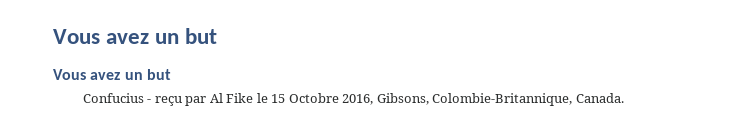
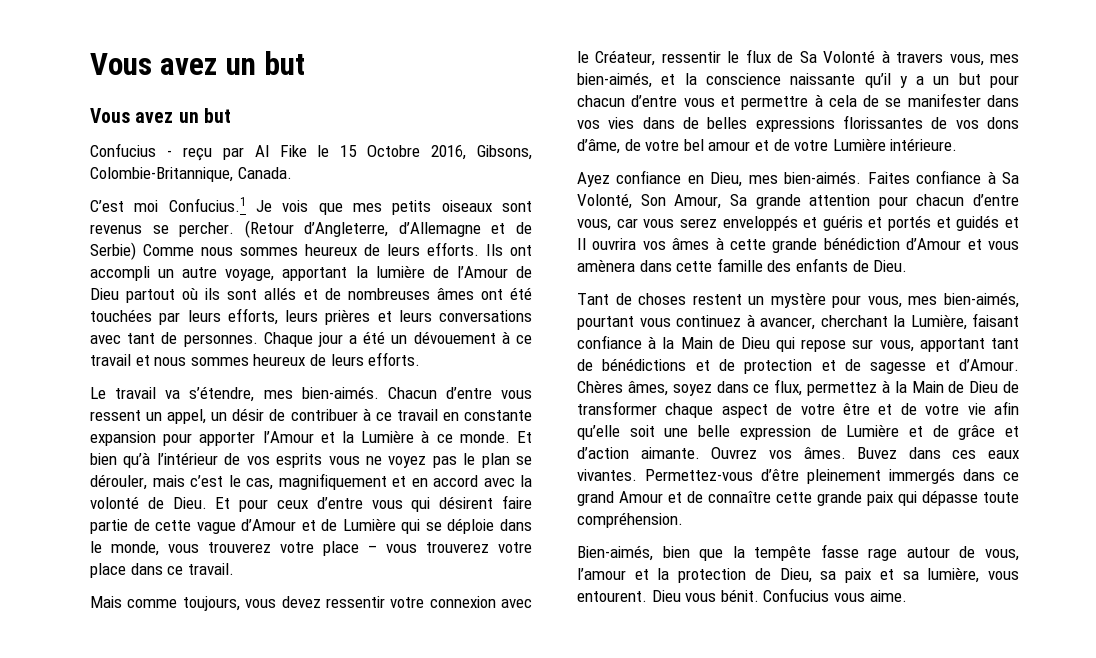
(624, 98) none -> [90,197,532,215] [90,220,532,238] [90,242,532,260] [90,265,532,281] [90,287,532,303] [90,308,532,325] [90,331,532,347] [90,352,421,366] [90,386,532,402] [90,408,532,424] [90,430,532,446] [90,452,533,468] [90,473,532,490] [90,495,532,512] [90,518,532,534] [90,541,532,556] [90,563,234,578] [90,596,532,611] [577,49,1019,66] [577,72,1019,88] [577,93,1019,110] [577,115,1019,132] [577,138,958,154] [577,170,1020,187] [577,193,1019,209] [577,215,1019,231] [577,237,1019,253] [577,258,908,272] [577,292,1019,308] [577,313,1019,330] [577,335,1019,352] [577,358,1019,374] [577,379,1019,396] [577,401,1019,418] [577,424,1019,440] [577,447,1019,459] [577,468,1019,484] [577,490,1019,506] [577,512,683,528] [577,544,1019,561] [577,567,1019,583] [577,588,907,602] // C’est moi Confucius.1 Je vois que mes petits oiseaux sont revenus se percher. (Retour d’Angleterre, d’Allemagne et de Serbie) Comme nous sommes heureux de leurs efforts. Ils ont accompli un autre voyage, apportant la lumière de l’Amour de Dieu partout où ils sont allés et de nombreuses âmes ont été touchées par leurs efforts, leurs prières et leurs conversations avec tant de personnes. Chaque jour a été un dévouement à ce travail et nous sommes heureux de leurs efforts. // Le travail va s’étendre, mes bien-aimés. Chacun d’entre vous ressent un appel, un désir de contribuer à ce travail en constante expansion pour apporter l’Amour et la Lumière à ce monde. Et bien qu’à l’intérieur de vos esprits vous ne voyez pas le plan se dérouler, mais c’est le cas, magnifiquement et en accord avec la volonté de Dieu. Et pour ceux d’entre vous qui désirent faire partie de cette vague d’Amour et de Lumière qui se déploie dans le monde, vous trouverez votre place – vous trouverez votre place dans ce travail. // Mais comme toujours, vous devez ressentir votre connexion avec le Créateur, ressentir le flux de Sa Volonté à travers vous, mes bien-aimés, et la conscience naissante qu’il y a un but pour chacun d’entre vous et permettre à cela de se manifester dans vos vies dans de belles expressions florissantes de vos dons d’âme, de votre bel amour et de votre Lumière intérieure. // Ayez confiance en Dieu, mes bien-aimés. Faites confiance à Sa Volonté, Son Amour, Sa grande attention pour chacun d’entre vous, car vous serez enveloppés et guéris et portés et guidés et Il ouvrira vos âmes à cette grande bénédiction d’Amour et vous amènera dans cette famille des enfants de Dieu. // Tant de choses restent un mystère pour vous, mes bien-aimés, pourtant vous continuez à avancer, cherchant la Lumière, faisant confiance à la Main de Dieu qui repose sur vous, apportant tant de bénédictions et de protection et de sagesse et d’Amour. Chères âmes, soyez dans ce flux, permettez à la Main de Dieu de transformer chaque aspect de votre être et de votre vie afin qu’elle soit une belle expression de Lumière et de grâce et d’action aimante. Ouvrez vos âmes. Buvez dans ces eaux vivantes. Permettez-vous d’être pleinement immergés dans ce grand Amour et de connaître cette grande paix qui dépasse toute compréhension. // Bien-aimés, bien que la tempête fasse rage autour de vous, l’amour et la protection de Dieu, sa paix et sa lumière, vous entourent. Dieu vous bénit. Confucius vous aime.

